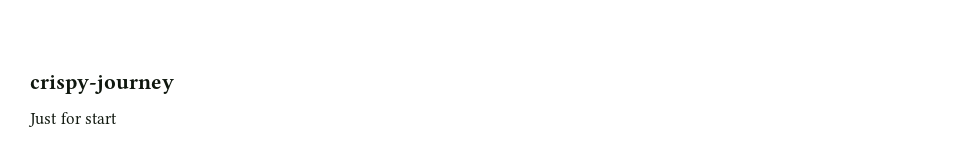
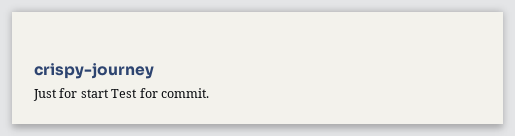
(118, 118) none -> [111,88,209,98] Test for commit.

